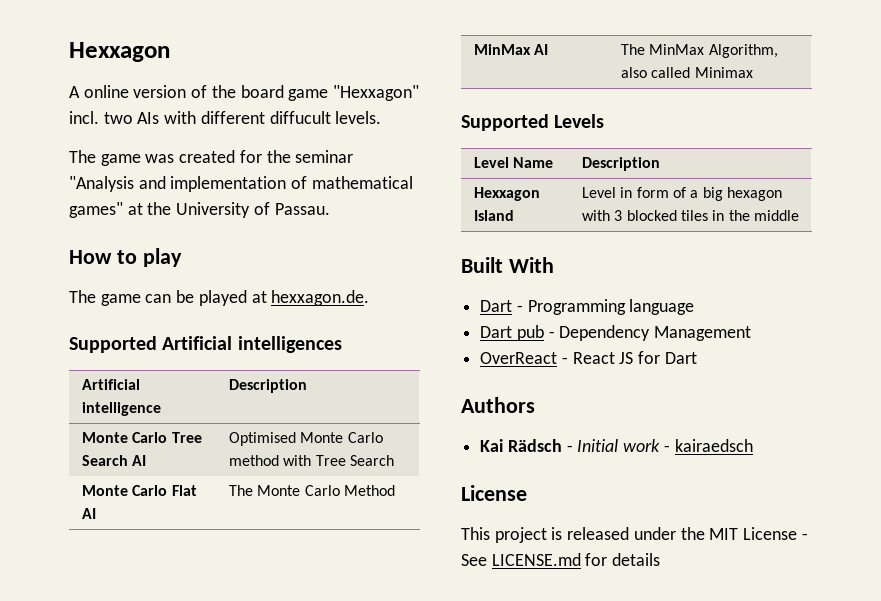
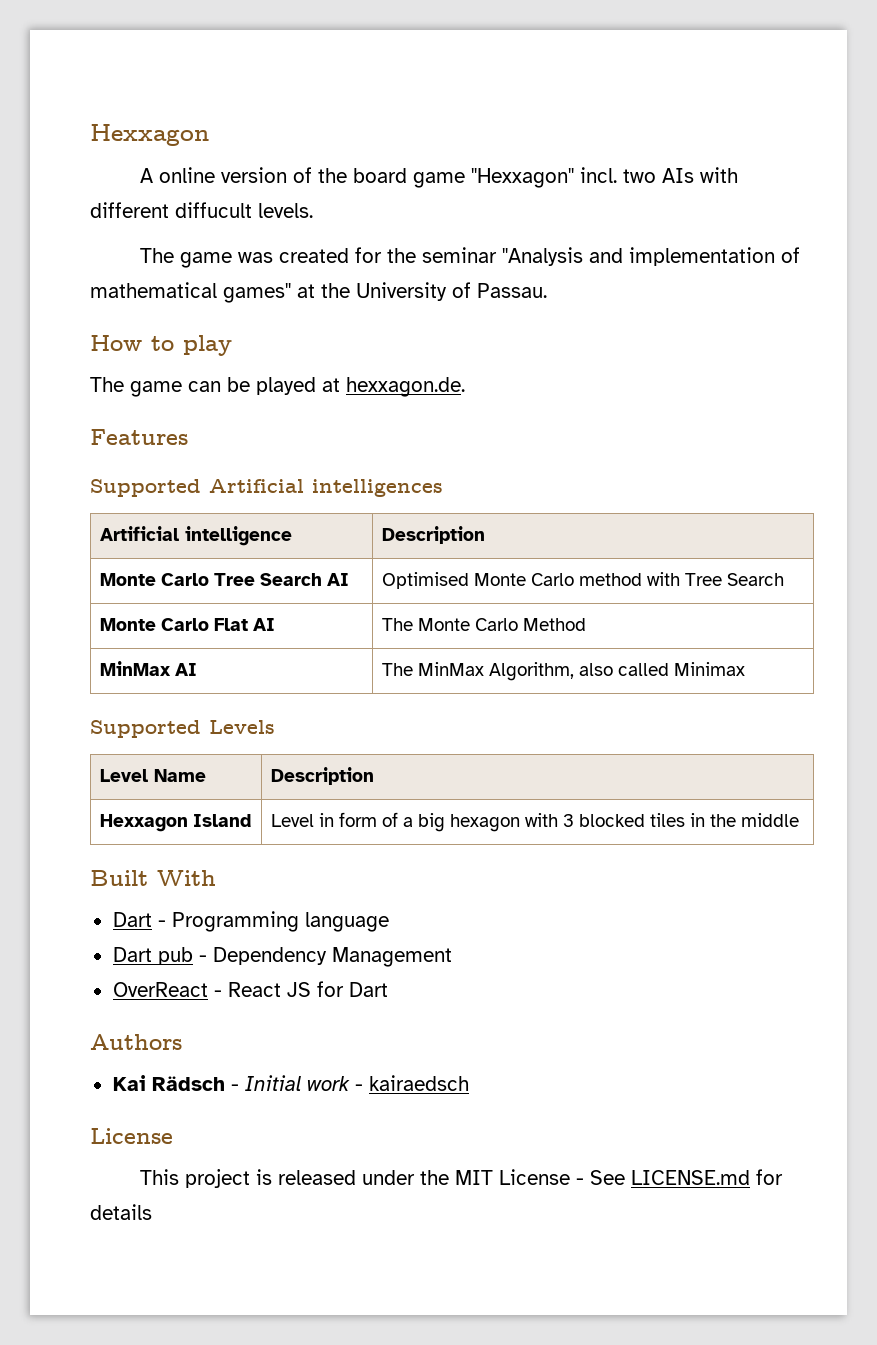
(370, 298) none -> [90,429,188,445] // Features

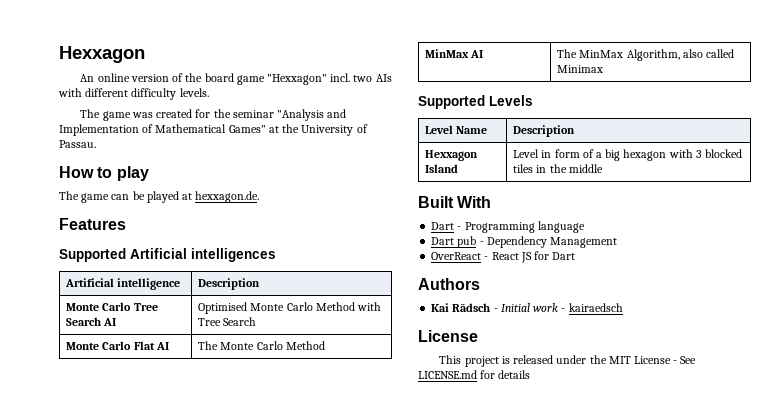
[140,168,154,183] A -> [80,74,95,82] An
[175,202,252,218] diffucult -> [131,88,177,100] difficulty
[629,247,801,266] [90,282,291,303] implementation of mathematical games" -> [59,124,266,136] Implementation of Mathematical Games"
[579,573,643,586] method -> [315,302,355,311] Method

